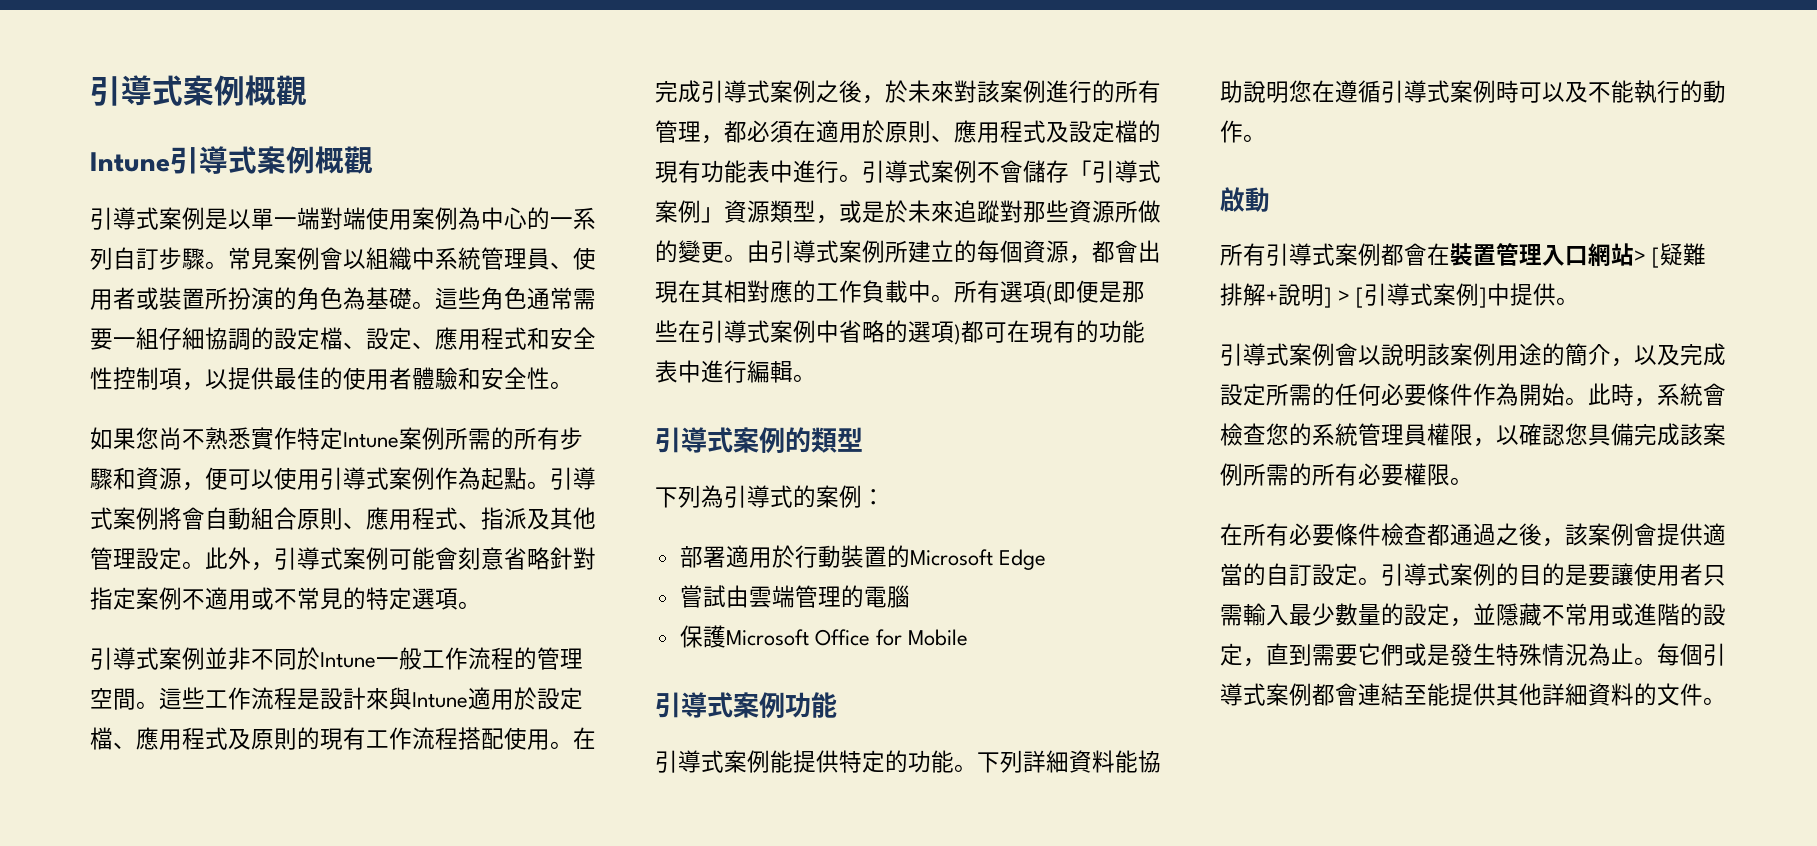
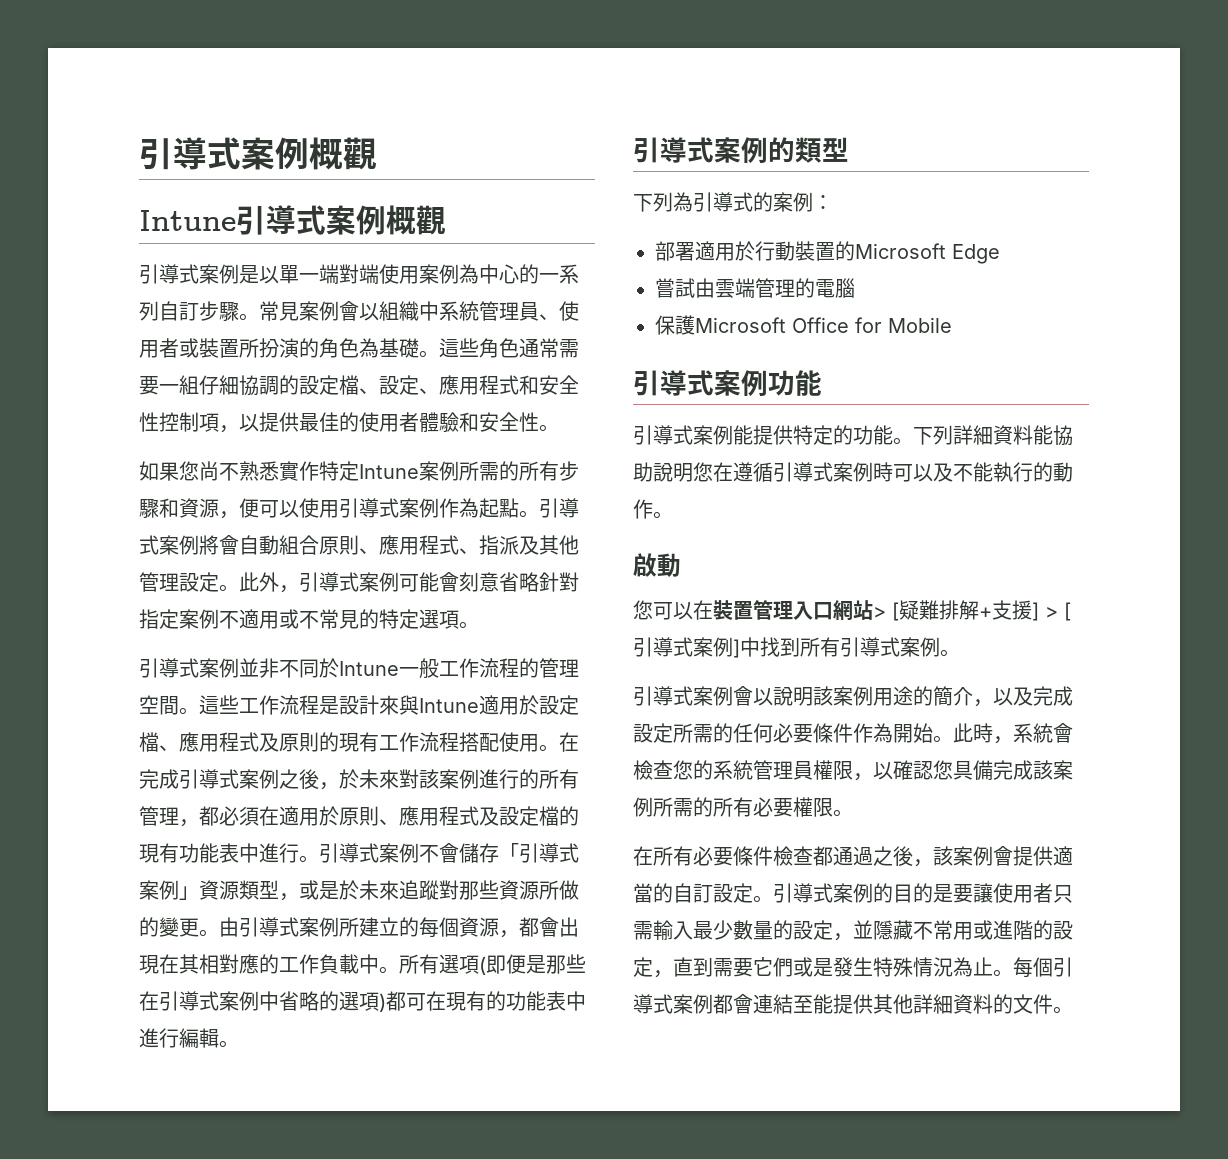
[1220,243,1427,266] 所有引導式案例都會 -> [633,600,693,620] 您可以
[1278,284,1324,306] 說明 -> [992,600,1032,620] 支援
[1510,283,1557,306] 提供 -> [760,637,940,657] 找到所有引導式案例

